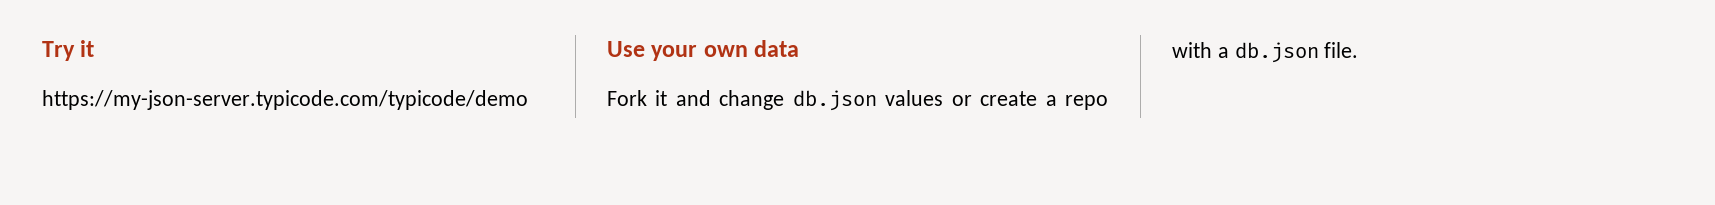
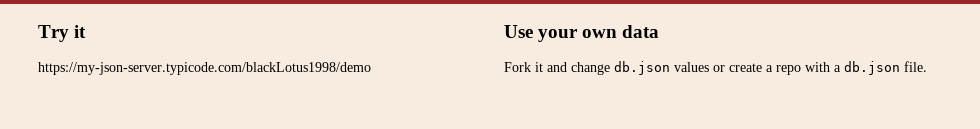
[42,90,528,110] https://my-json-server.typicode.com/typicode/demo -> [38,62,371,75] https://my-json-server.typicode.com/blackLotus1998/demo

